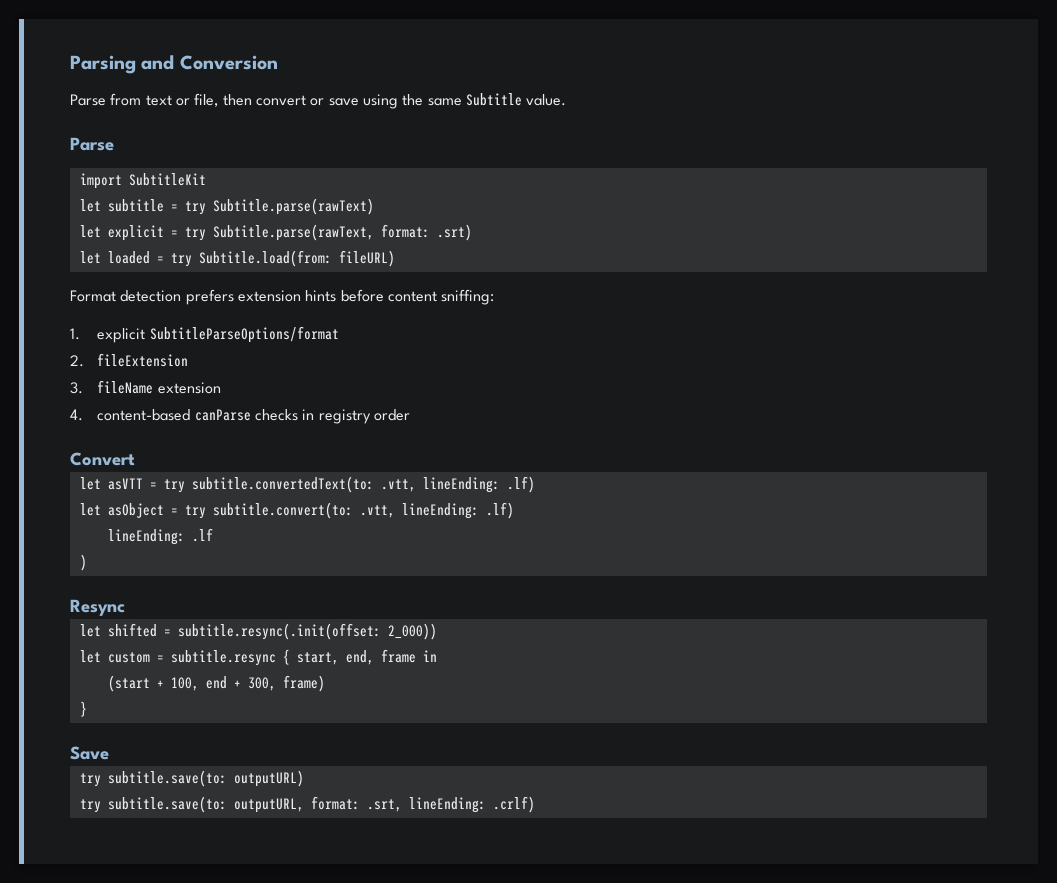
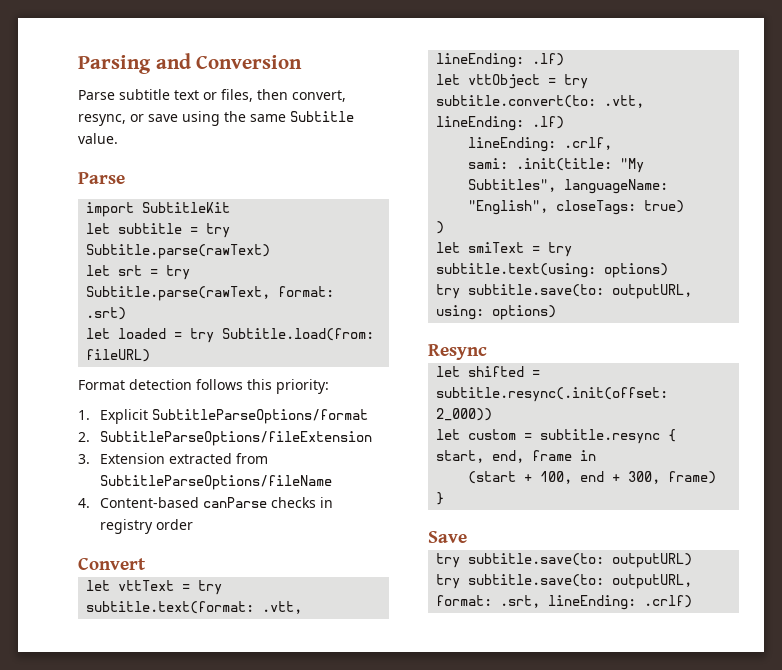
[110,93,142,106] from -> [119,89,170,100] subtitle
[194,93,306,107] file, then convert -> [221,89,346,102] [78,114,126,126] files, then convert, resync,
[107,225,164,241] explicit -> [118,265,143,276] srt
[185,289,495,305] prefers extension hints before content sniffing: -> [196,379,329,394] follows this priority:
[97,328,146,343] explicit -> [100,409,149,424] Explicit
[97,353,189,367] fileExtension -> [100,431,373,446] SubtitleParseOptions/fileExtension
[97,380,221,394] fileName extension -> [100,453,269,464] [100,475,333,490] Extension extracted from SubtitleParseOptions/fileName
[97,409,191,421] content-based -> [100,497,200,508] Content-based
[107,476,374,493] asVTT = try subtitle.convertedText(to: -> [118,580,223,595] [86,601,255,614] vttText = try subtitle.text(format:
[107,503,164,518] asObject -> [468,74,541,89] vttObject
[191,528,213,542] [79,554,87,571] .lf // ) -> [564,137,613,150] [468,158,645,173] [468,179,669,194] [468,200,685,215] [436,221,445,234] [436,242,573,257] [436,263,669,278] [436,284,693,299] [436,305,557,320] .crlf, // sami: .init(title: "My Subtitles", languageName: "English", closeTags: true) // ) // let smiText = try subtitle.text(using: options) // try subtitle.save(to: outputURL, using: options)

